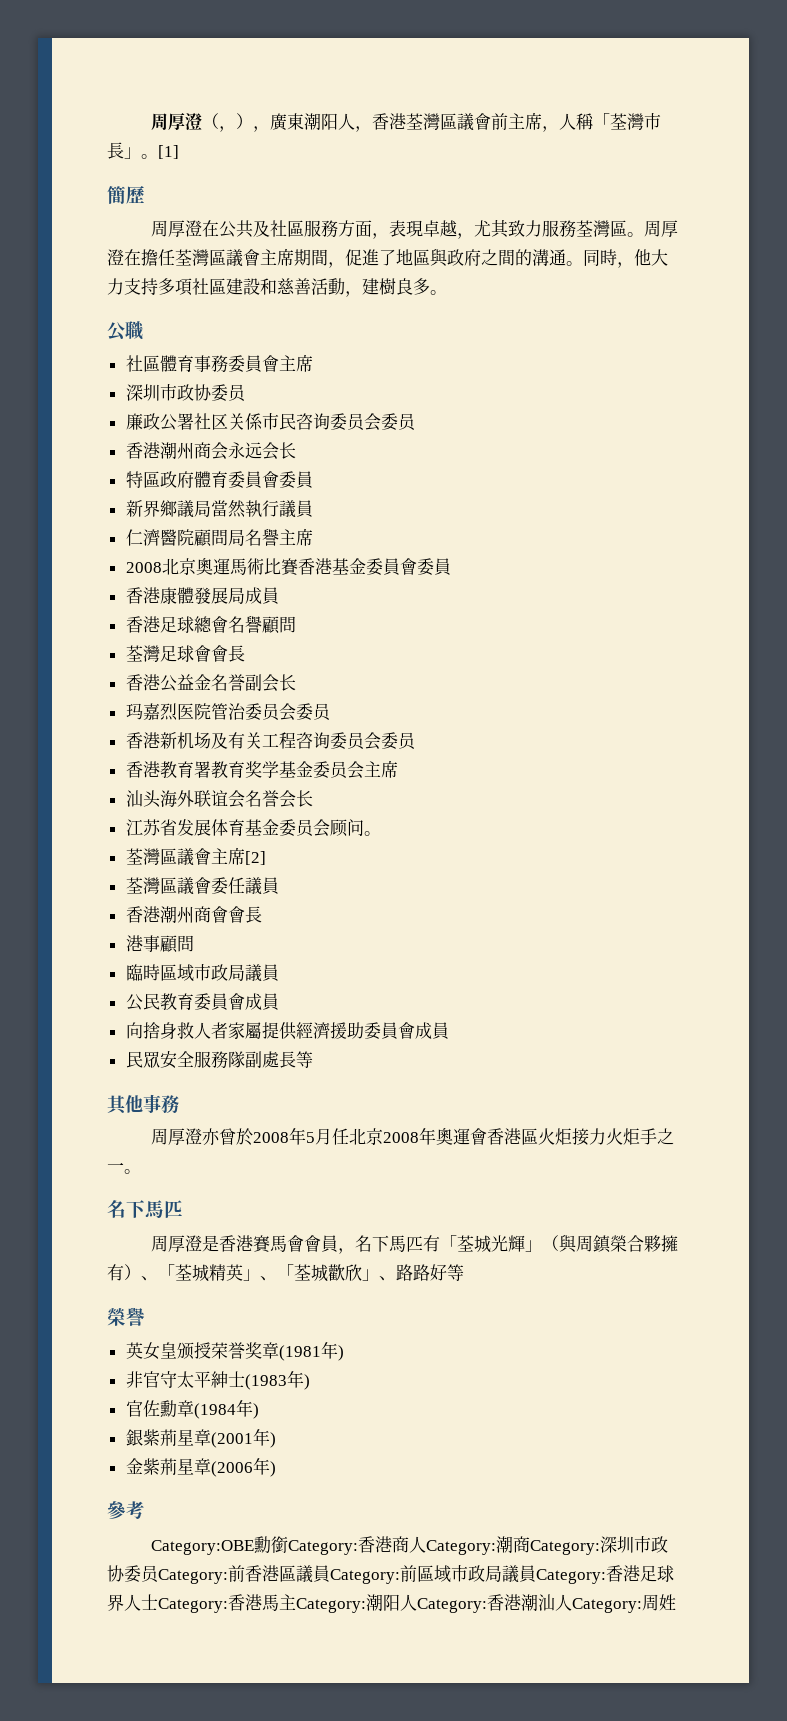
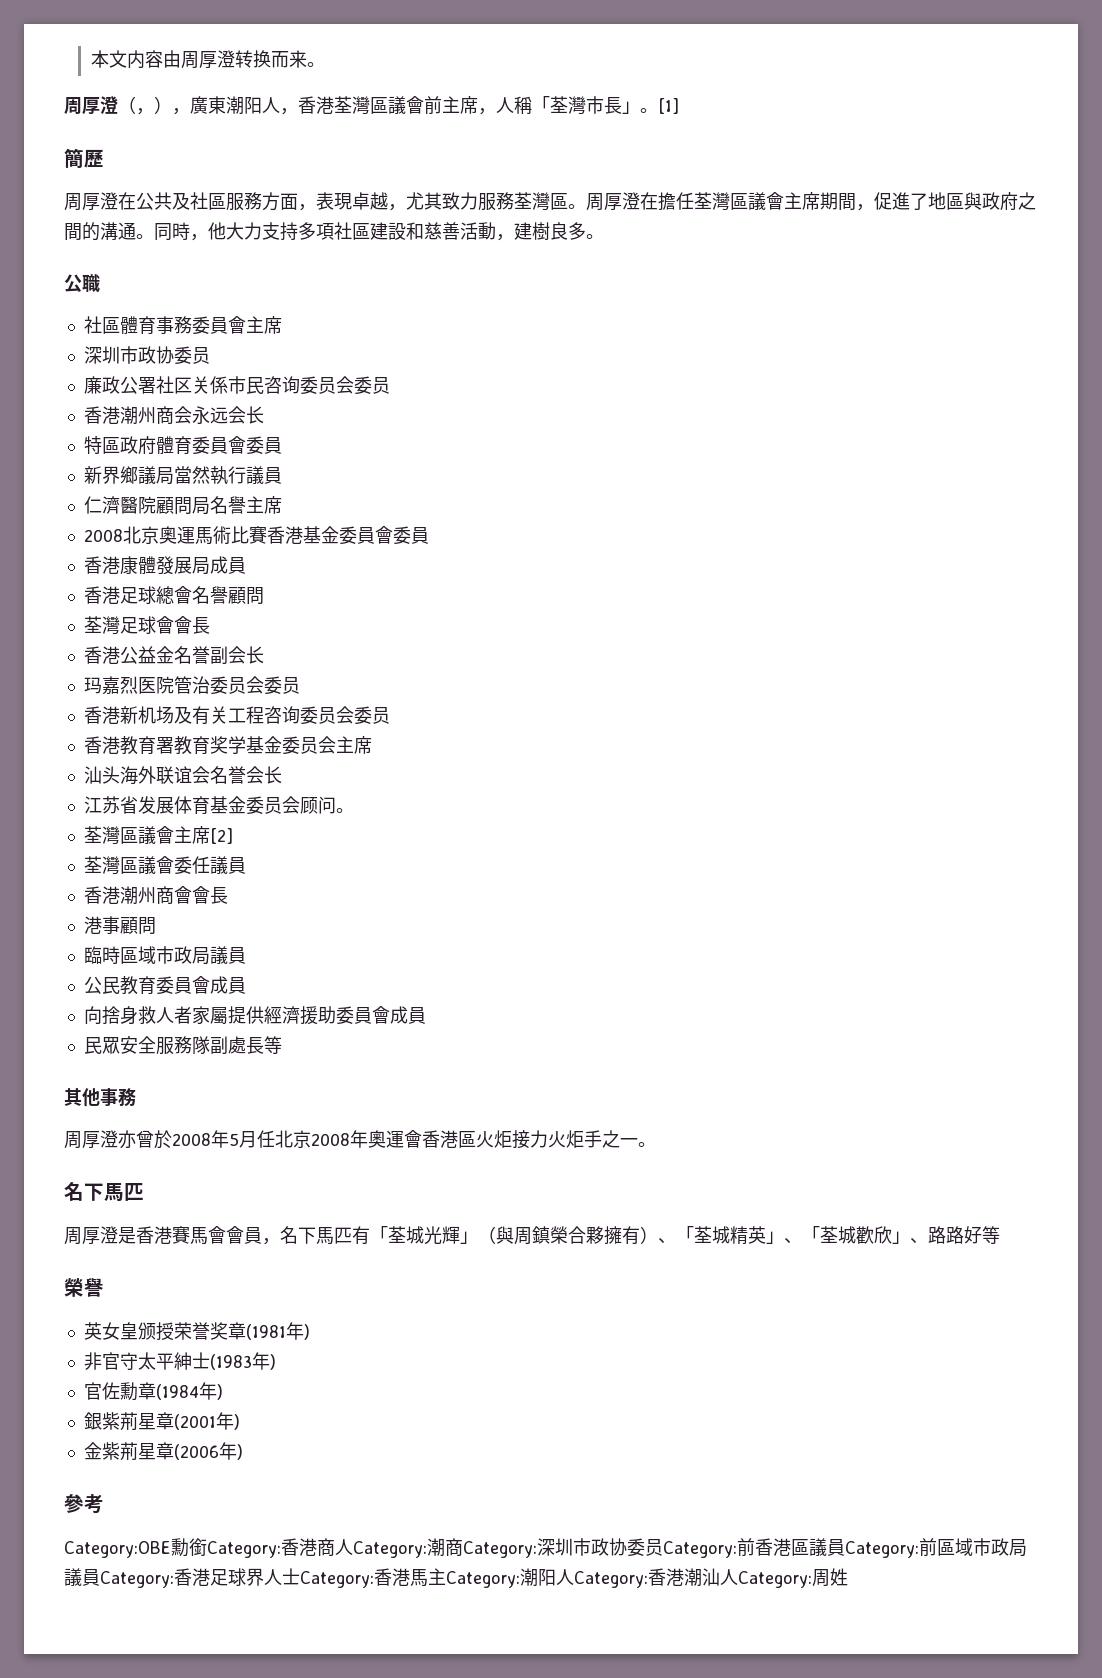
(150, 121) none -> [90,50,325,69] 本文内容由周厚澄转换而来。 //

